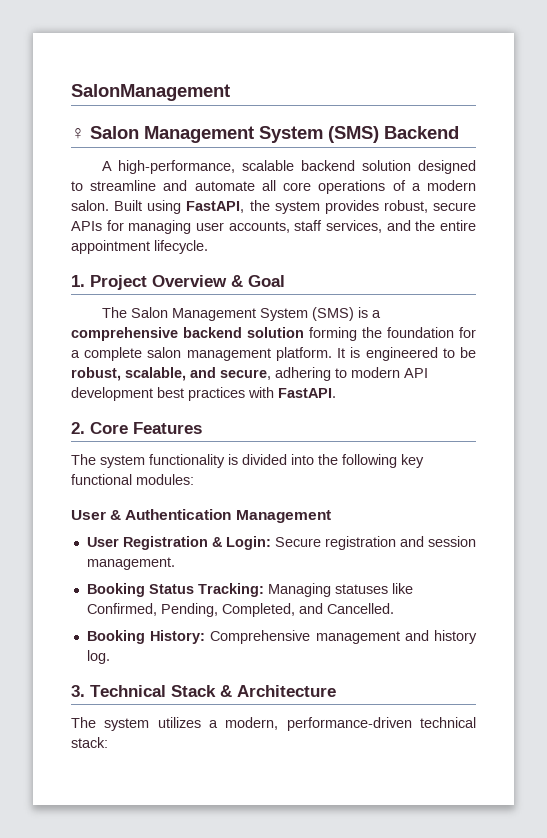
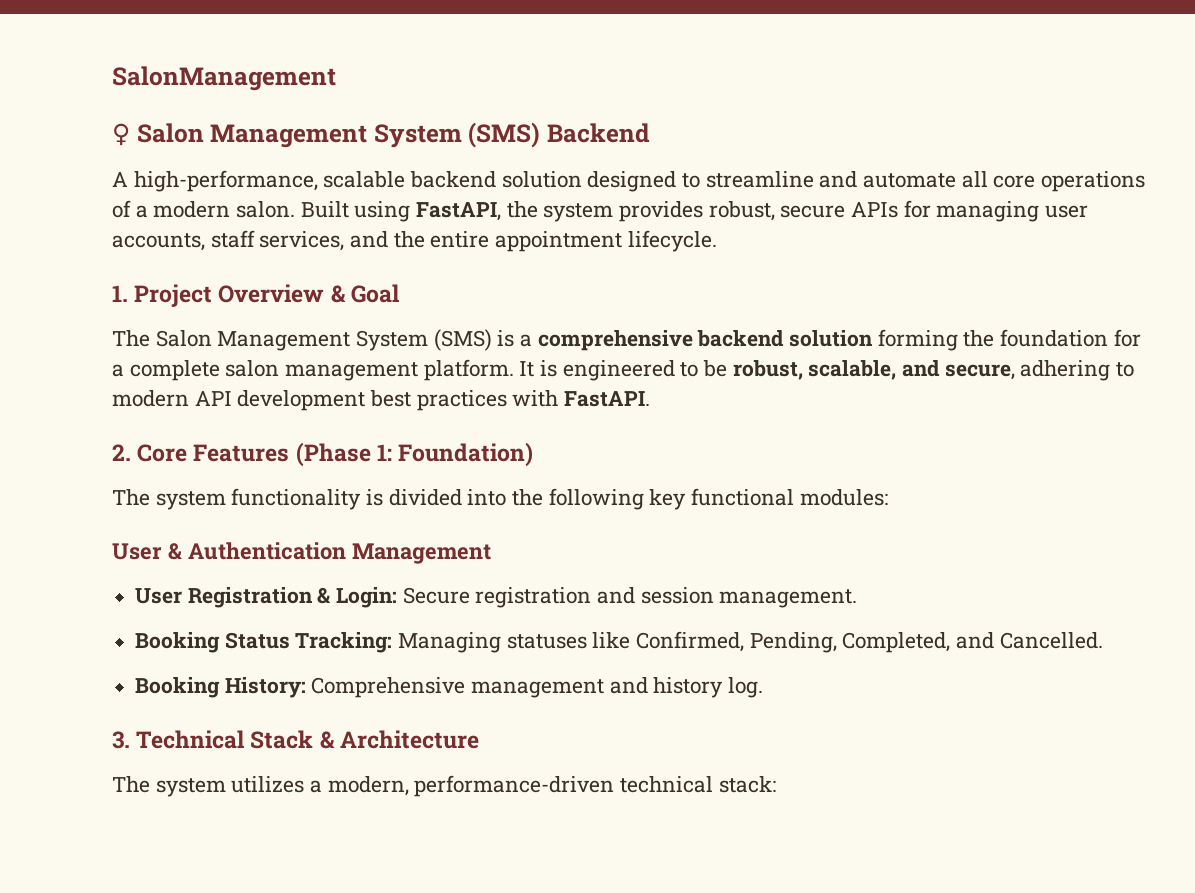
(202, 428) none -> [295,442,534,467] (Phase 1: Foundation)

